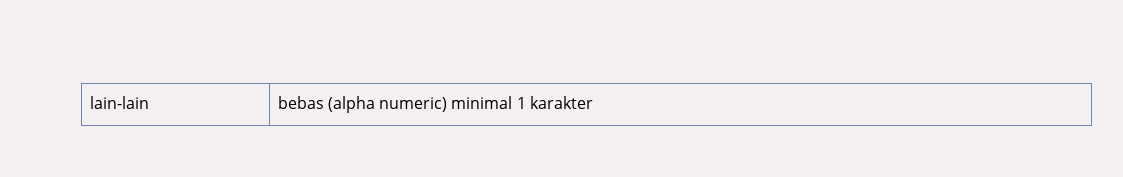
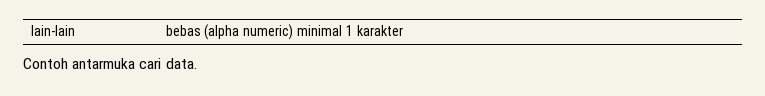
(593, 102) none -> [23,58,197,69] // Contoh antarmuka cari data.

